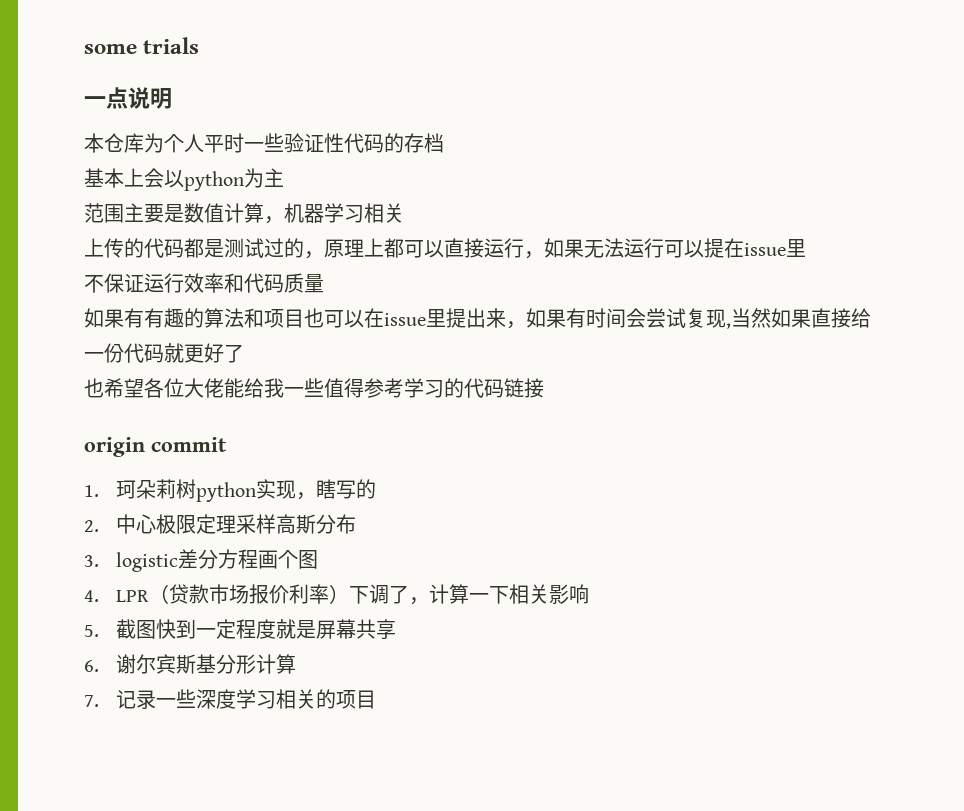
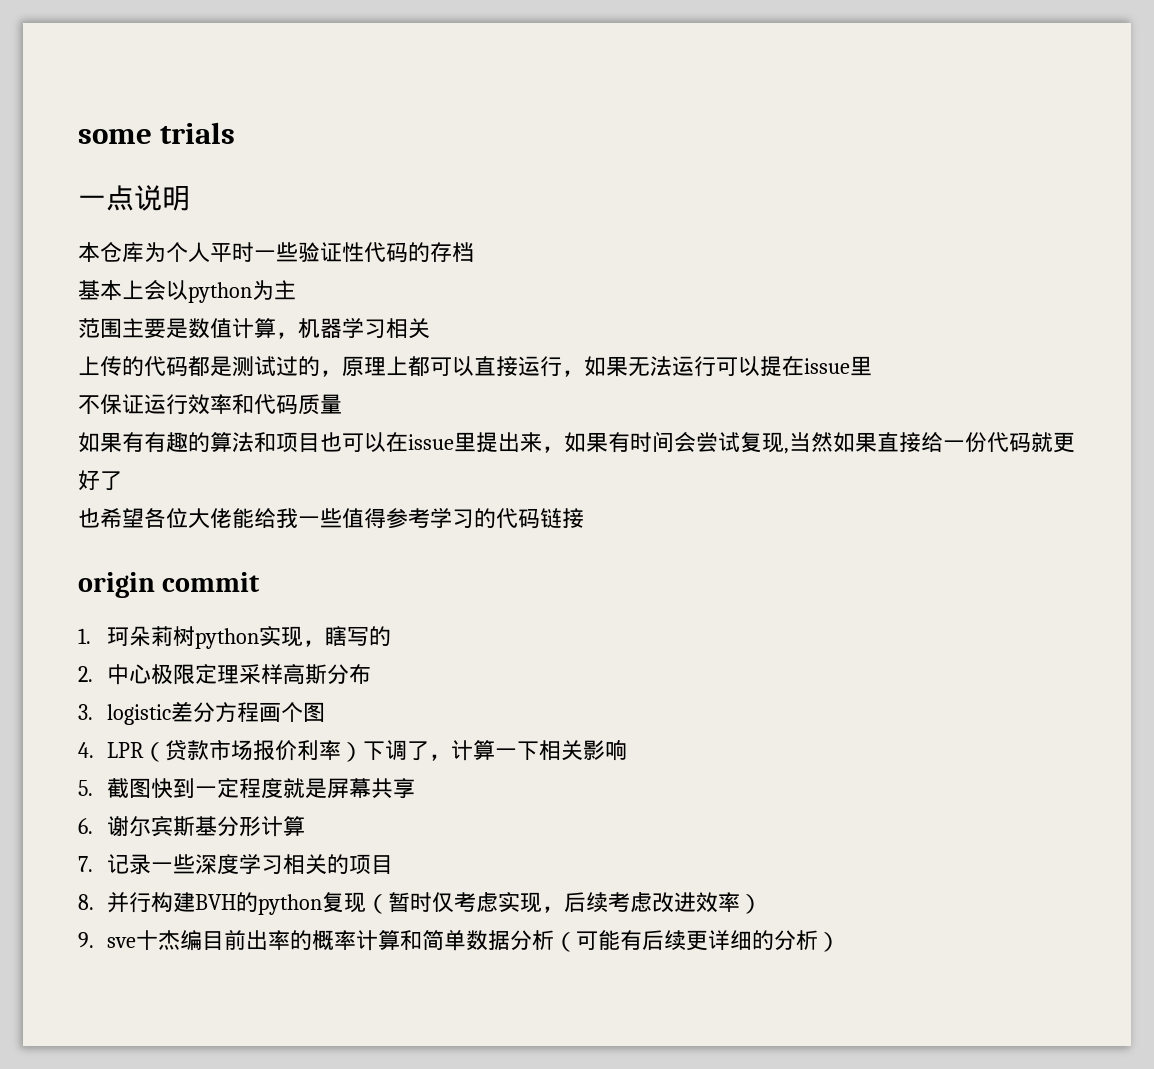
(377, 699) none -> [78,892,762,915] [78,929,840,952] // 8.并行构建BVH的python复现（暂时仅考虑实现，后续考虑改进效率） // 9. sve十杰编目前出率的概率计算和简单数据分析（可能有后续更详细的分析）

